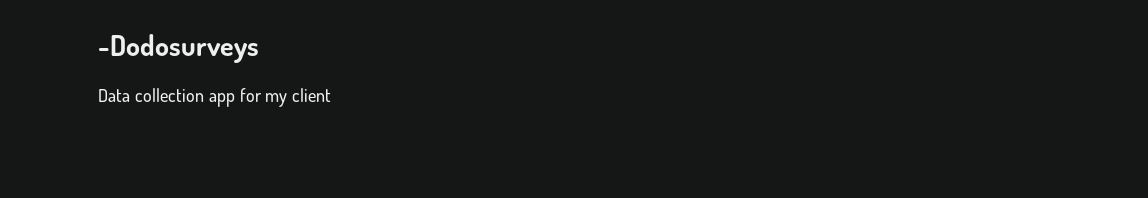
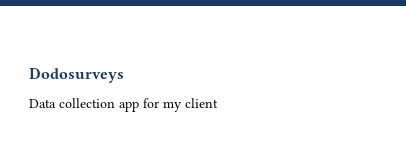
[98,34,259,63] -Dodosurveys -> [29,67,124,83] Dodosurveys

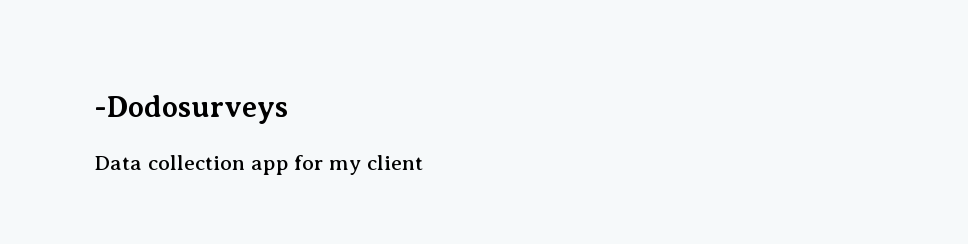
[29,67,124,83] Dodosurveys -> [94,95,288,124] -Dodosurveys

